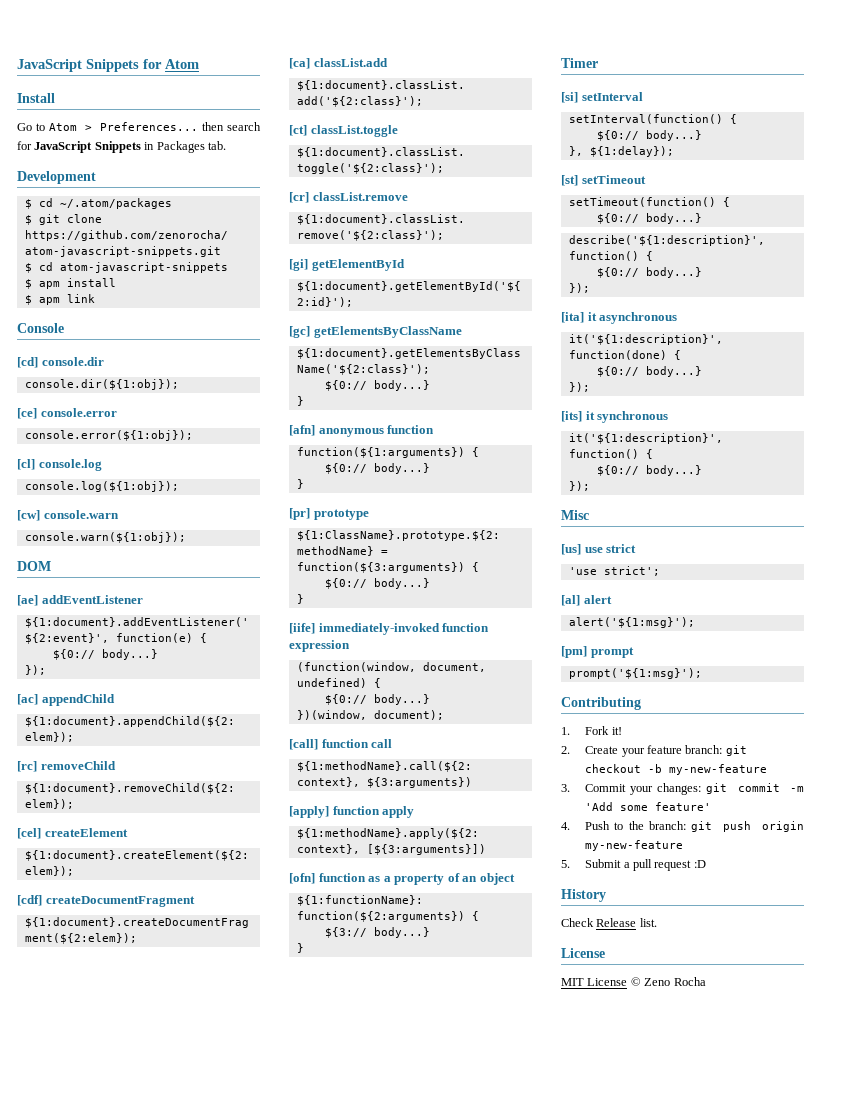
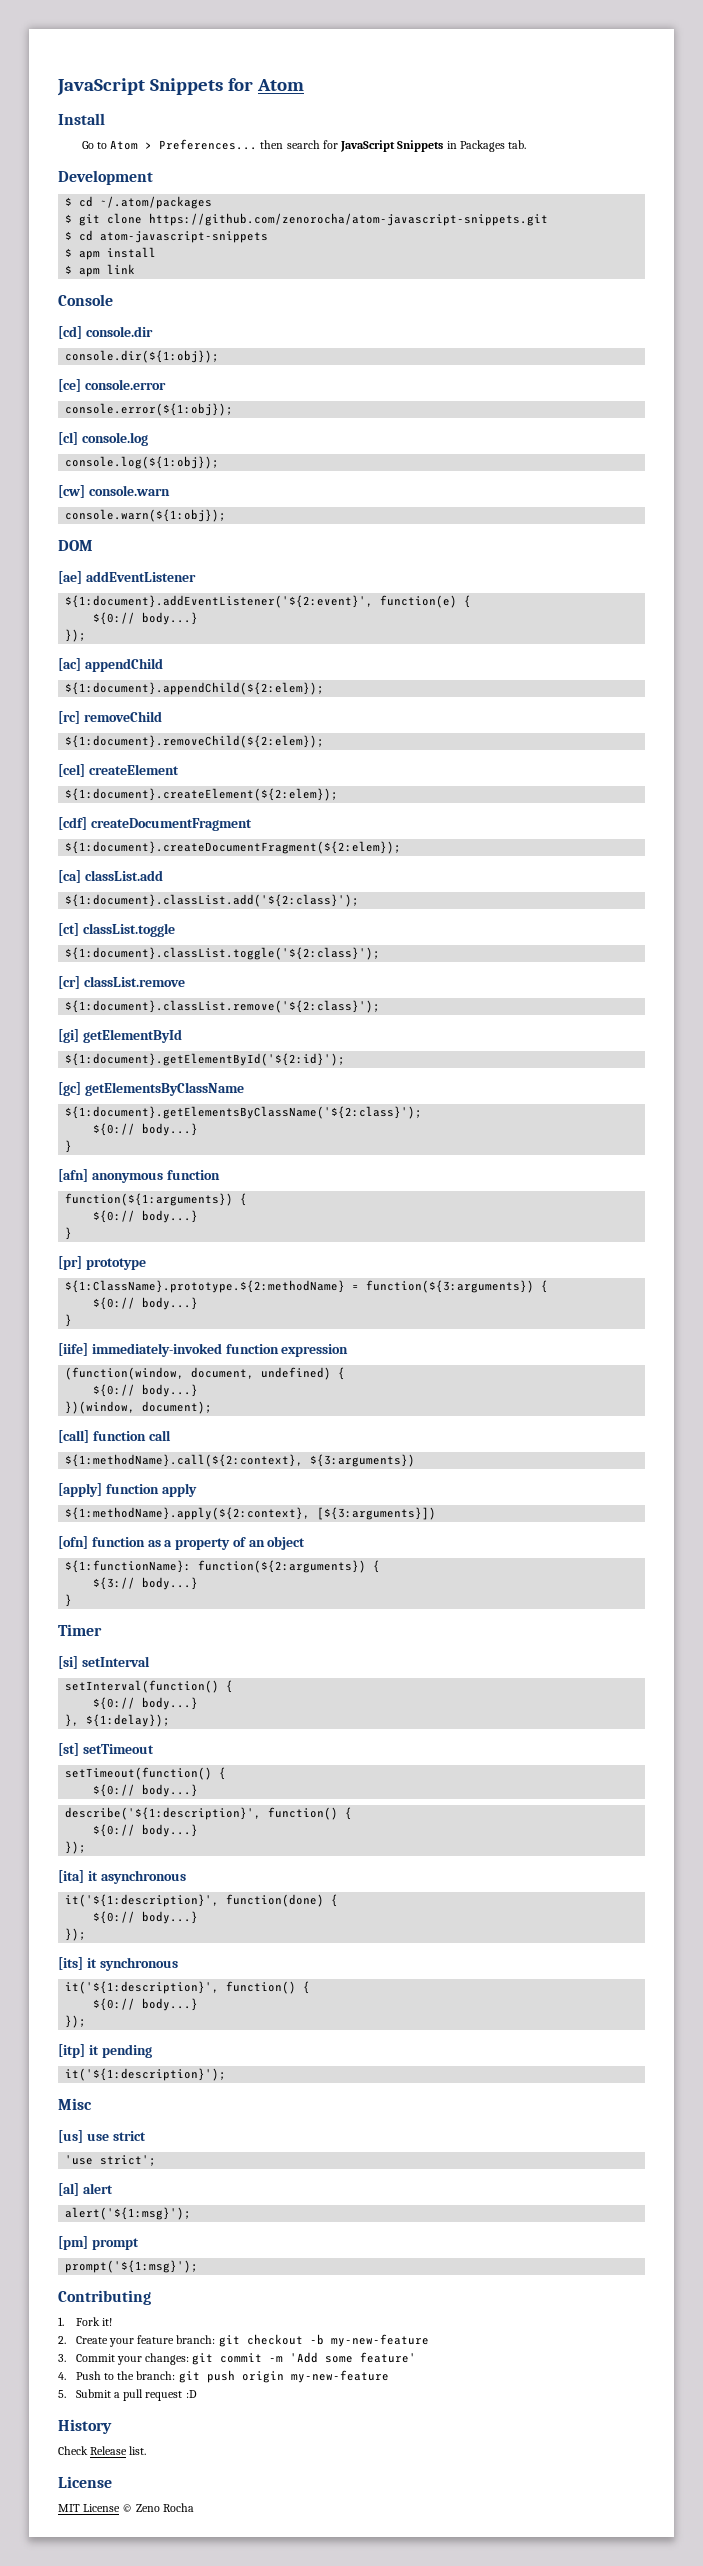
(590, 486) none -> [58,2044,152,2058] [65,2068,227,2081] // [itp] it pending // it('${1:description}');

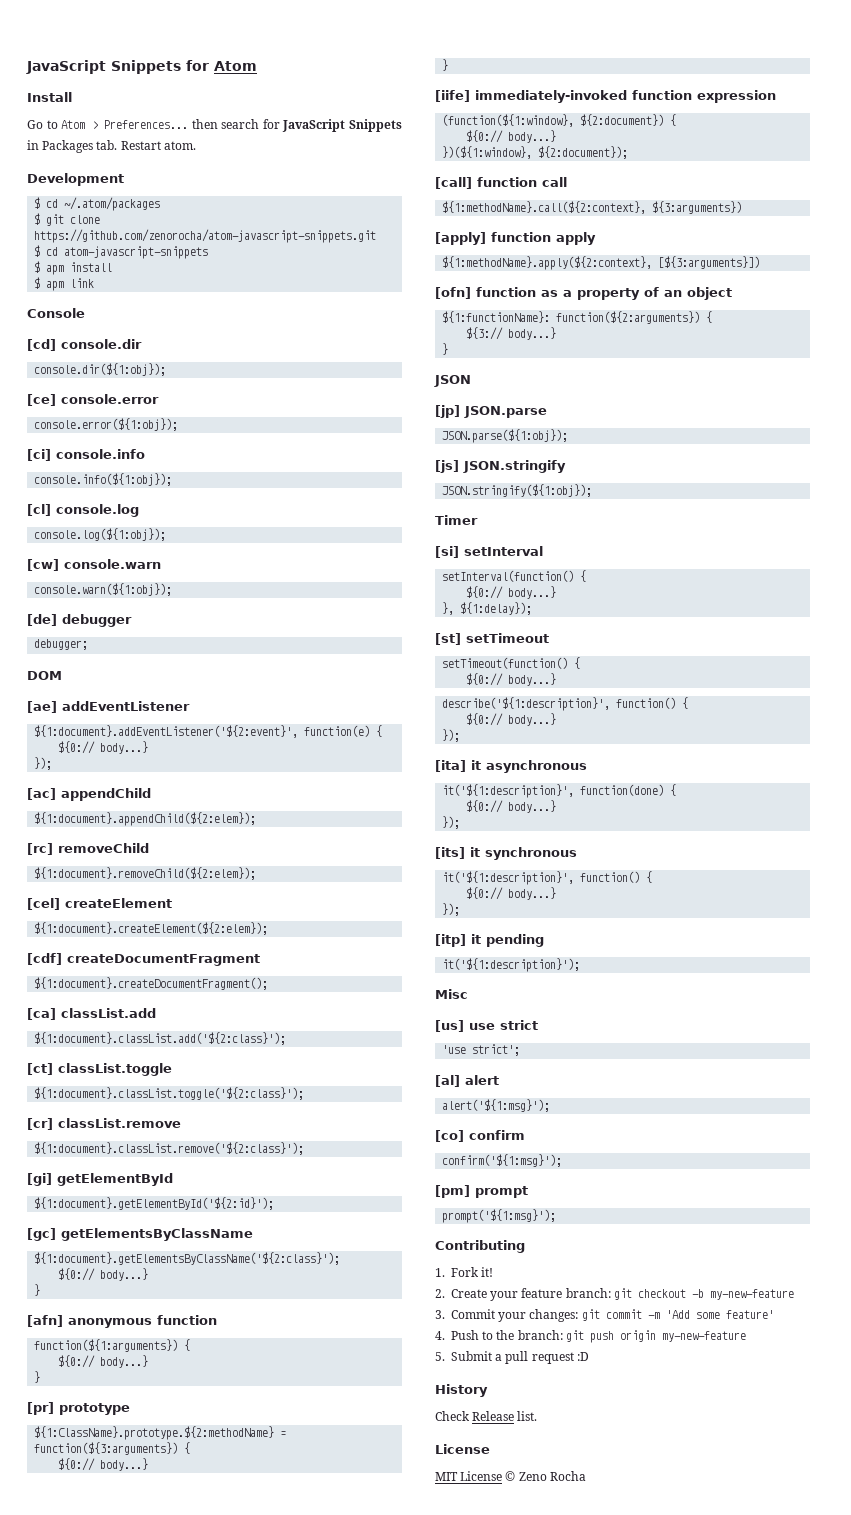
(527, 144) none -> [120,141,196,150] Restart atom.
(234, 409) none -> [27,449,145,461] [34,473,173,486] // [ci] console.info // console.info(${1:obj});
(227, 515) none -> [27,614,132,627] [34,639,89,650] // [de] debugger // debugger;
[65,841,402,854] ${1:document}.createDocumentFragment(${2:elem}); -> [34,977,269,990] ${1:document}.createDocumentFragment();
[65,1367,346,1380] [93,1384,199,1397] [65,1401,213,1414] (function(window, document, undefined) { // ${0:// body...} // })(window, document); -> [442,114,677,127] [466,130,557,143] [442,146,629,159] (function(${1:window}, ${2:document}) { // ${0:// body...} // })(${1:window}, ${2:document});
(73, 1600) none -> [434,375,471,387] [435,405,547,418] [442,429,569,443] [435,460,566,473] [442,484,593,497] // JSON // [jp] JSON.parse // JSON.parse(${1:obj}); // [js] JSON.stringify // JSON.stringify(${1:obj});
(192, 2213) none -> [435,1130,525,1142] [442,1154,563,1167] // [co] confirm // confirm('${1:msg}');

